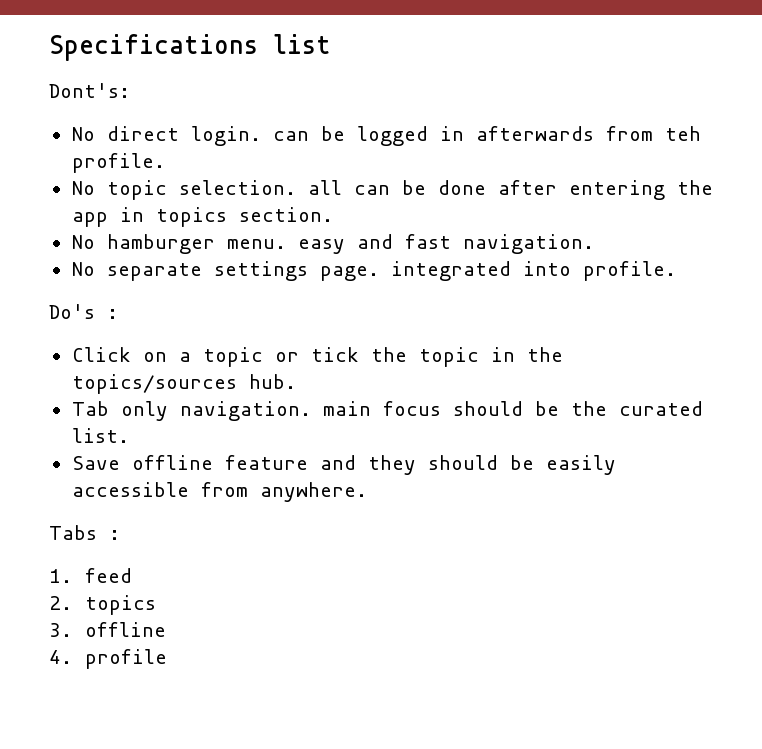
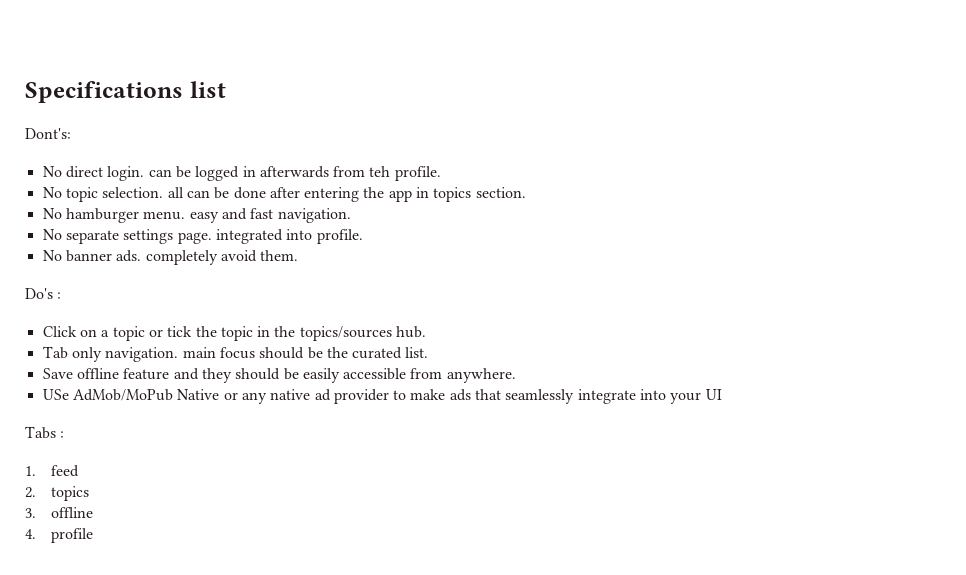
(676, 271) none -> [42,250,299,265] // No banner ads. completely avoid them.
(367, 492) none -> [42,389,722,404] // USe AdMob/MoPub Native or any native ad provider to make ads that seamlessly integrate into your UI

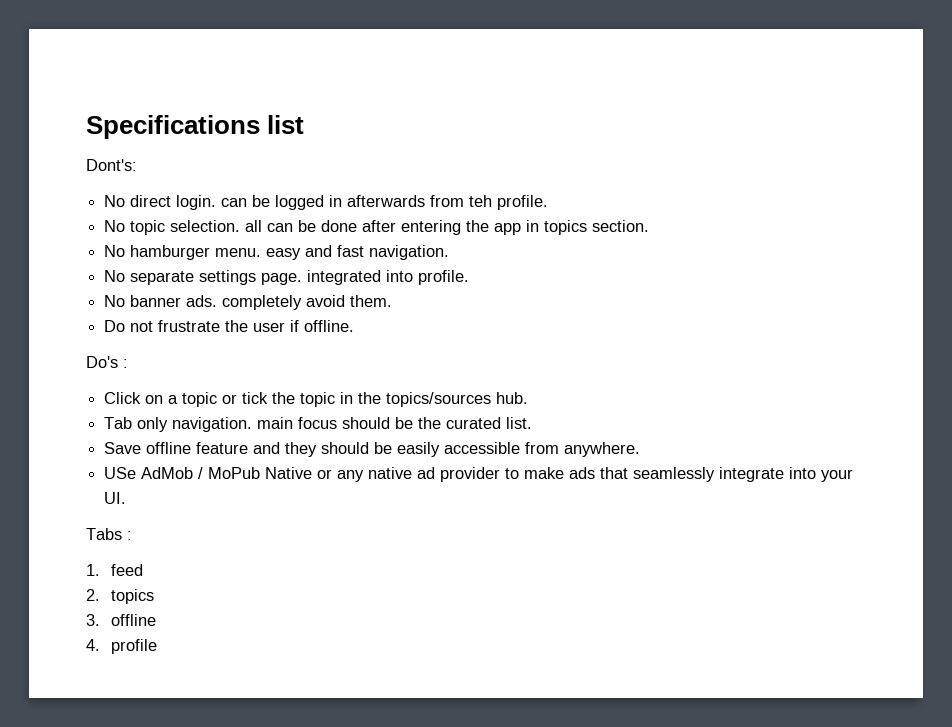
(299, 255) none -> [104,320,355,332] // Do not frustrate the user if offline.
[72,389,173,401] AdMob/MoPub -> [141,467,261,479] AdMob / MoPub
[705,389,722,400] UI -> [104,492,127,504] UI.

